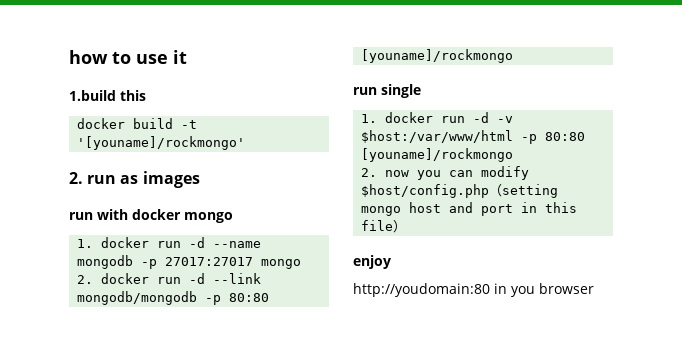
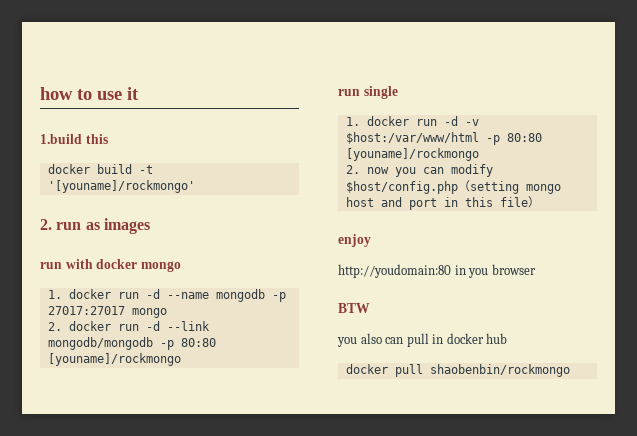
(594, 288) none -> [338,303,370,313] [337,333,508,347] [345,364,570,377] // BTW // you also can pull in docker hub // docker pull shaobenbin/rockmongo

